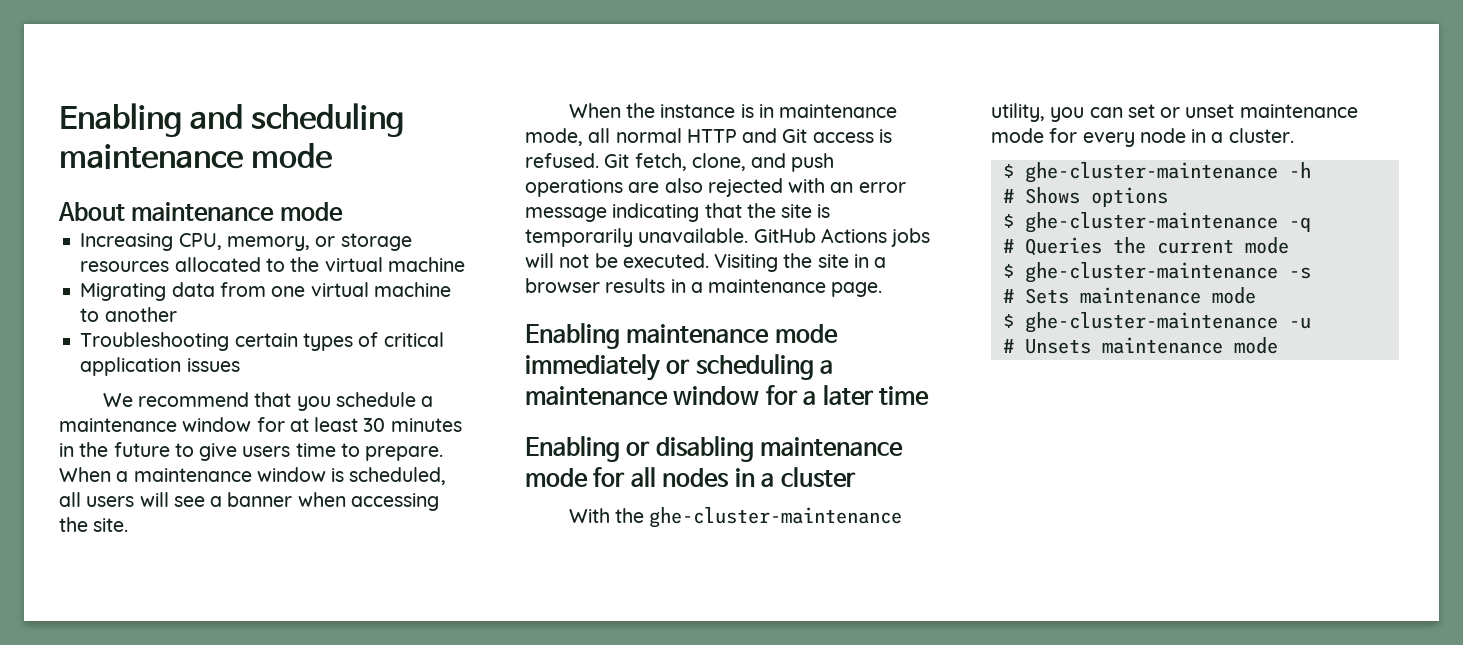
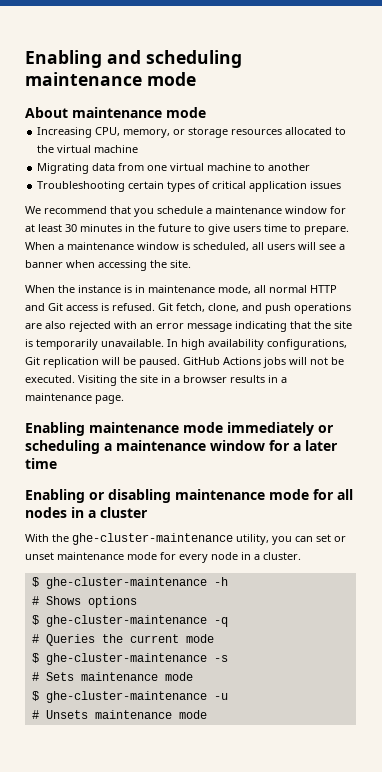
(749, 235) none -> [167,339,347,350] [25,357,180,368] In high availability configurations, Git replication will be paused.

